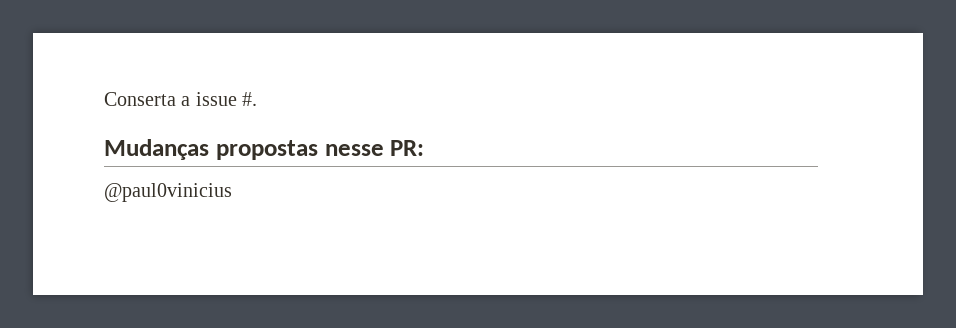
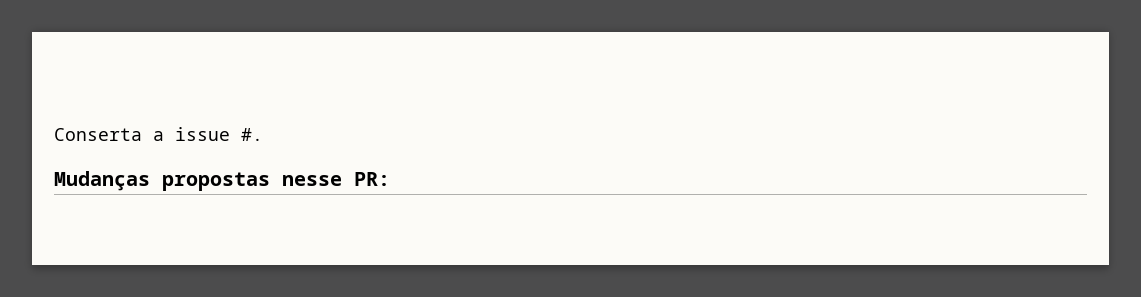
[104,183,232,202] // @paul0vinicius -> (390, 179) none

